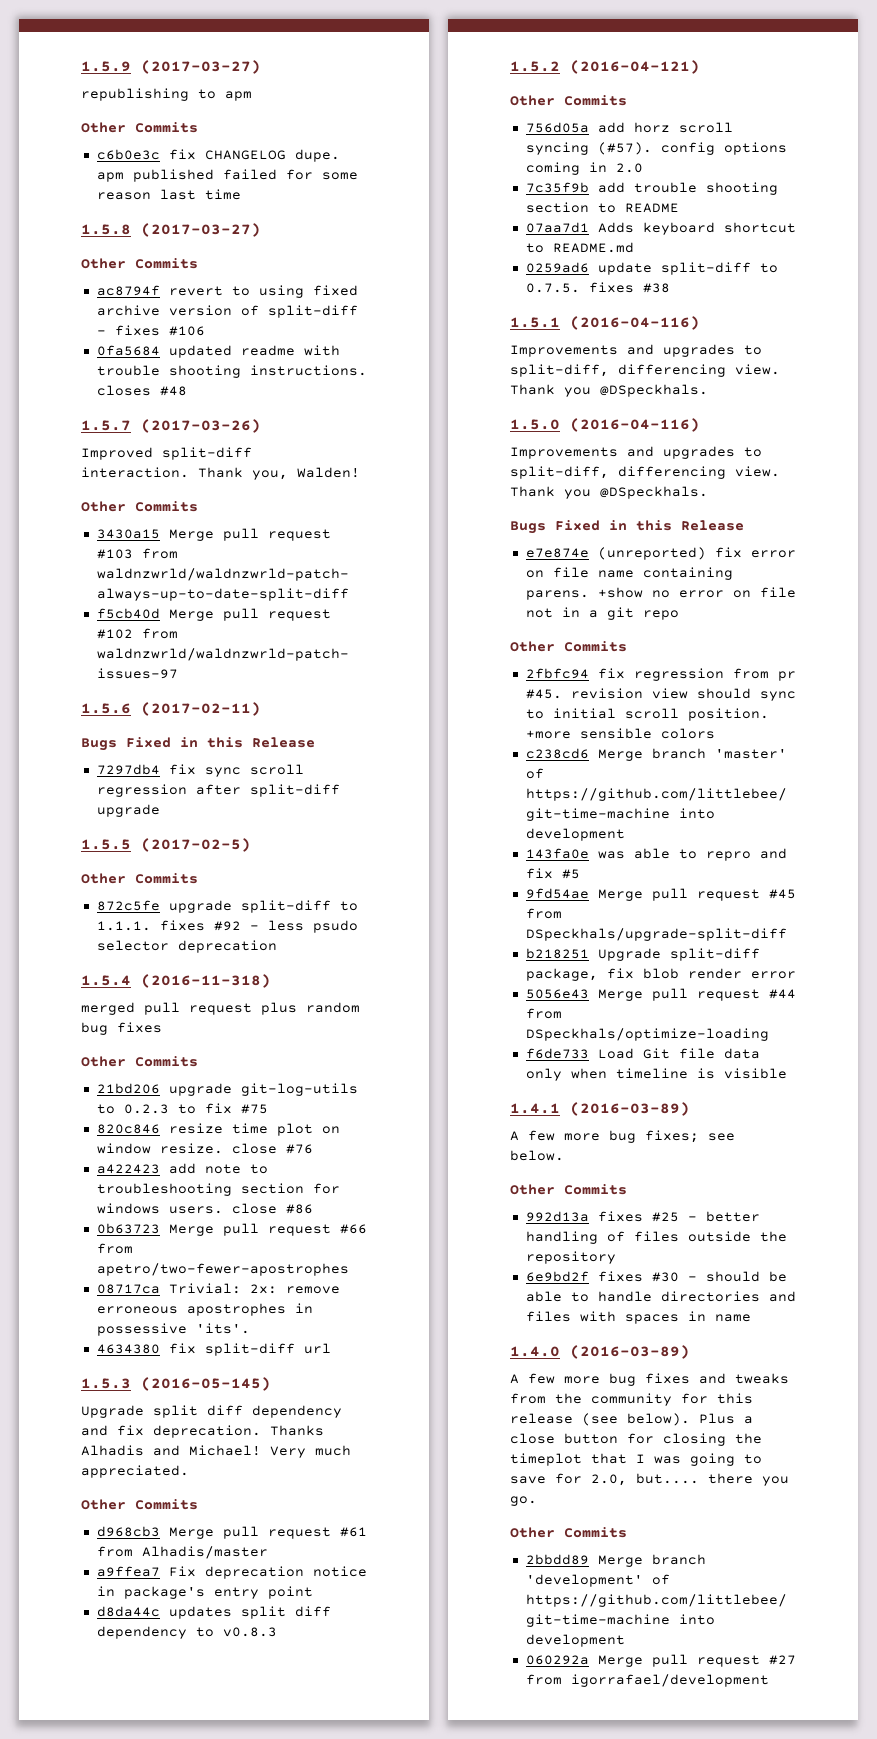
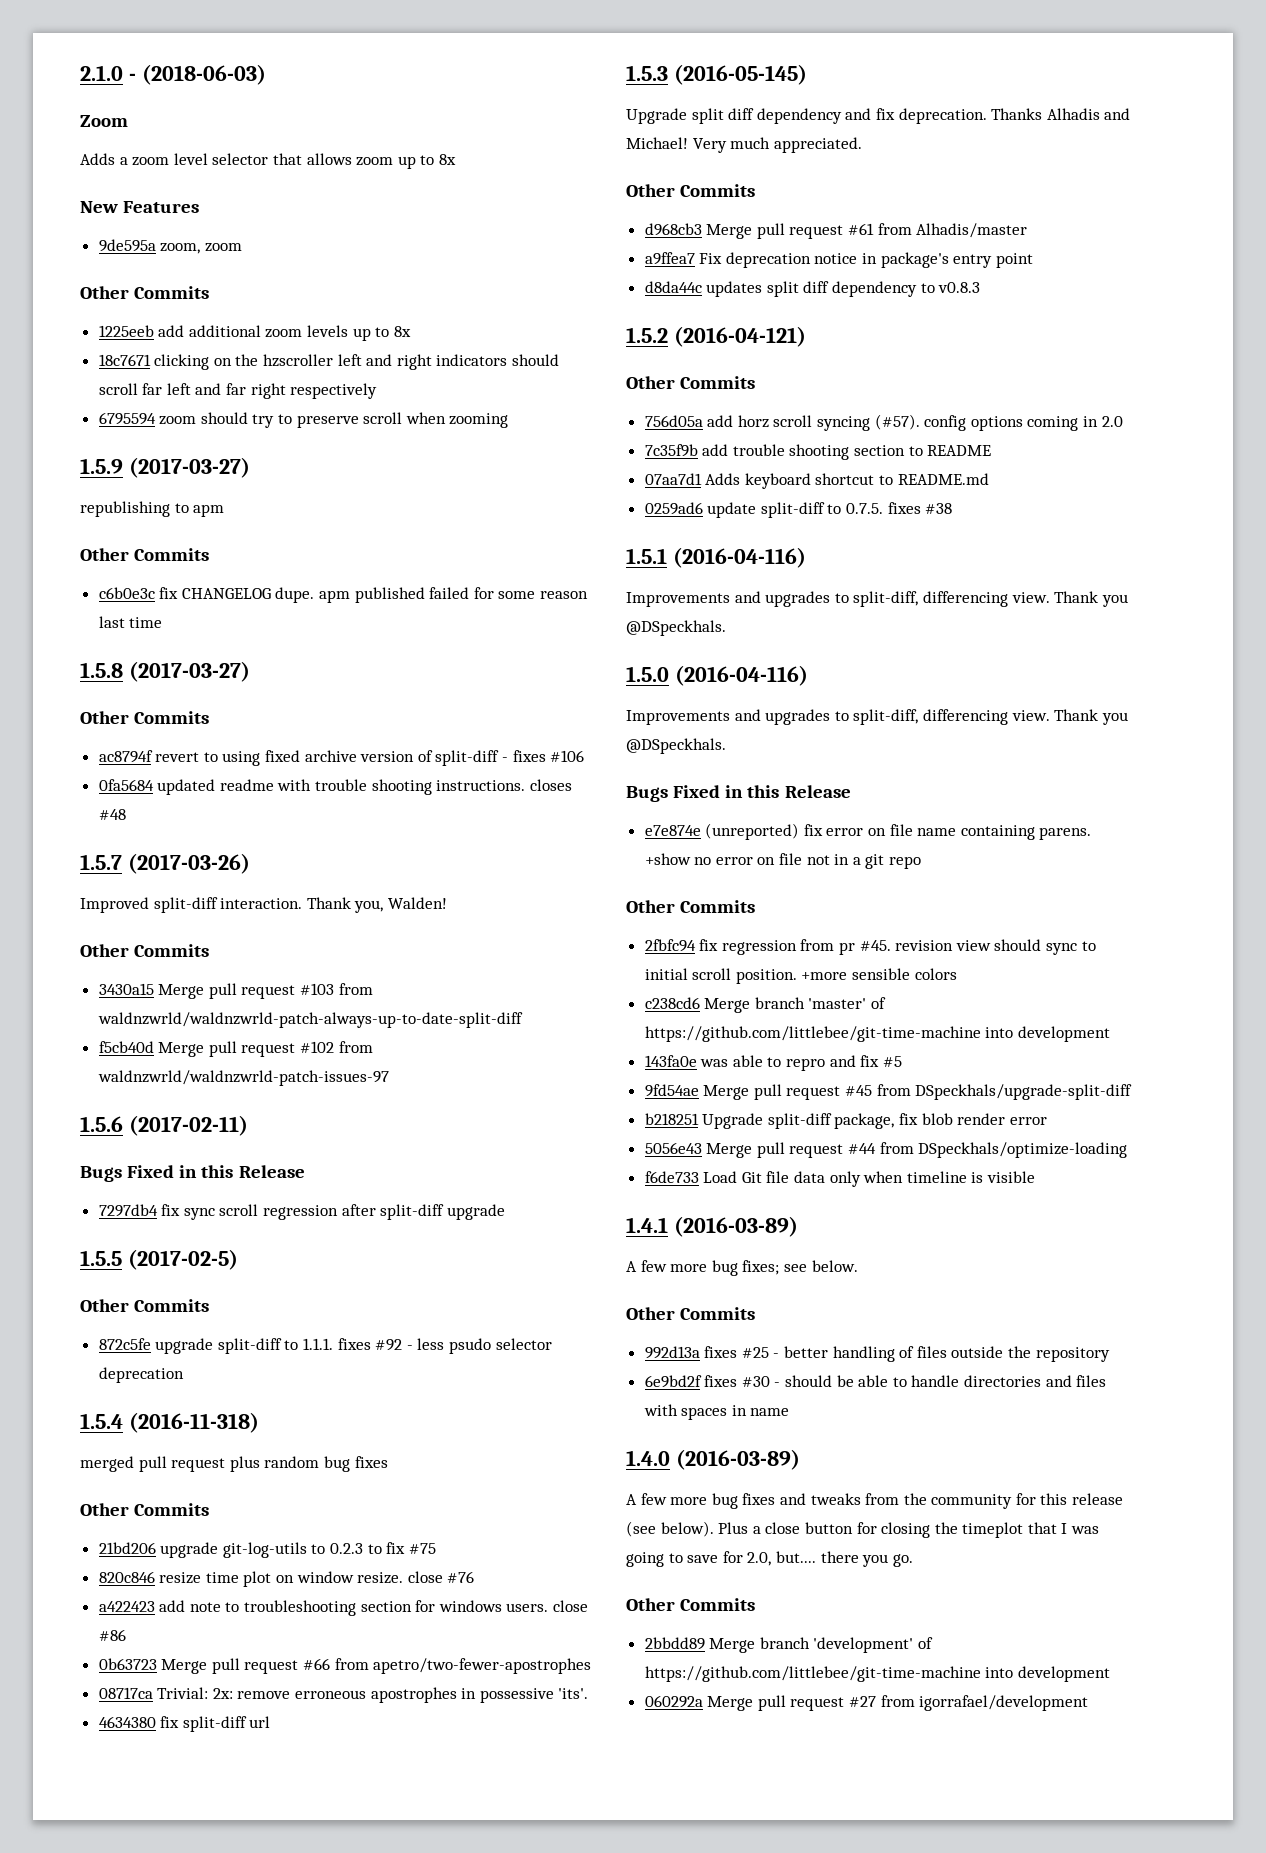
(81, 66) none -> [80,64,266,85] [80,115,128,127] [80,153,456,169] [80,201,200,213] [98,239,242,254] [80,286,210,299] [98,325,411,341] [98,354,560,370] [98,383,378,399] [98,412,509,428] 2.1.0 - (2018-06-03) // Zoom // Adds a zoom level selector that allows zoom up to 8x // New Features // 9de595a zoom, zoom // Other Commits // 1225eeb add additional zoom levels up to 8x // 18c7671 clicking on the hzscroller left and right indicators should scroll far left and far right respectively // 6795594 zoom should try to preserve scroll when zooming //

